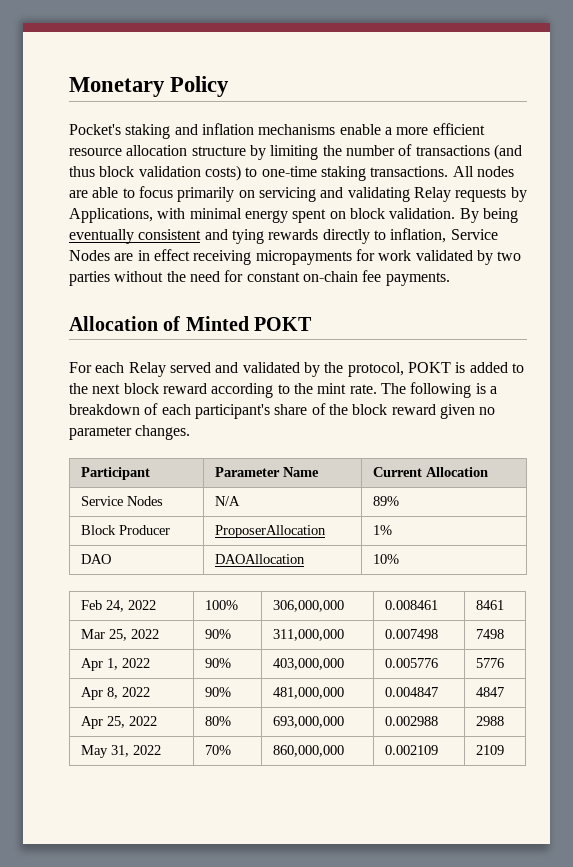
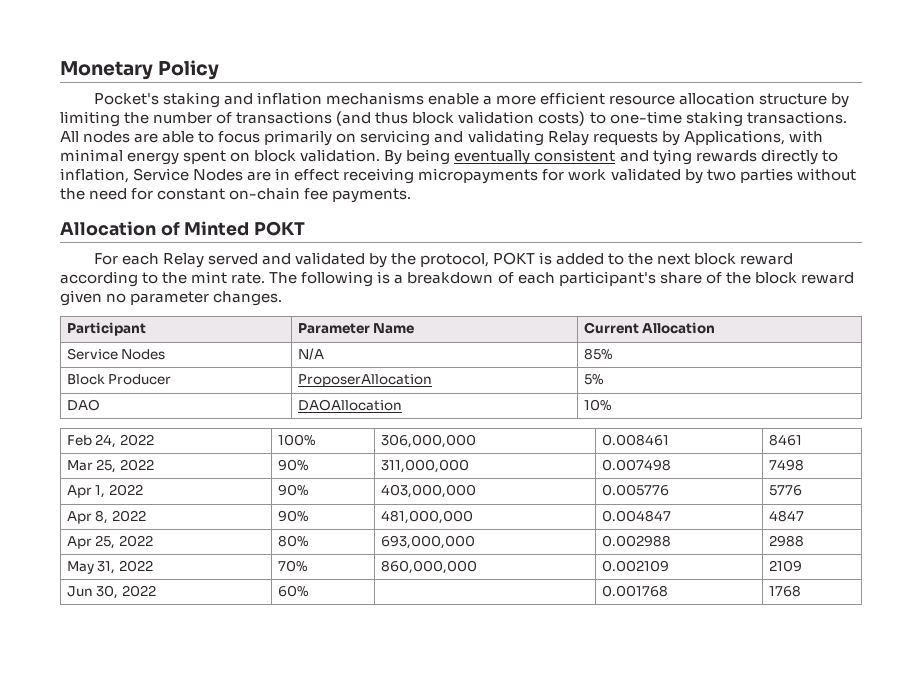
[373,496,400,506] 89% -> [583,348,612,360] 85%
[373,525,393,535] 1% -> [583,374,603,385] 5%
(505, 750) none -> [66,585,156,599] [277,585,308,597] [601,585,668,597] [768,585,801,597] // Jun 30, 2022 | 60% | | 0.001768 | 1768

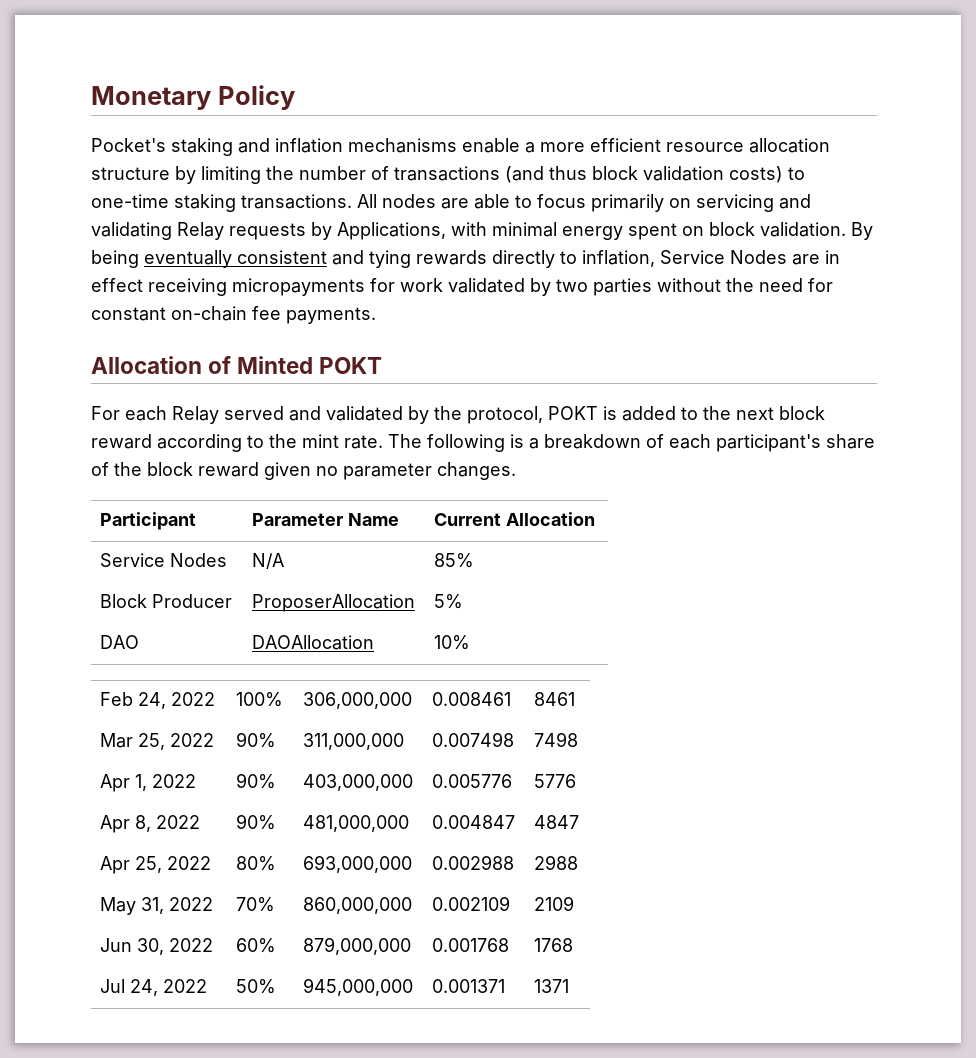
(308, 591) none -> [303,937,412,955] 879,000,000
(801, 591) none -> [100,979,208,996] [236,979,277,994] [303,978,414,996] [432,979,506,993] [534,979,570,993] // Jul 24, 2022 | 50% | 945,000,000 | 0.001371 | 1371

